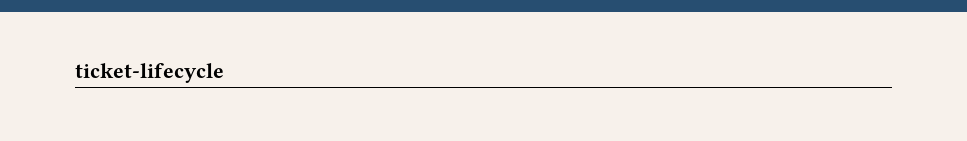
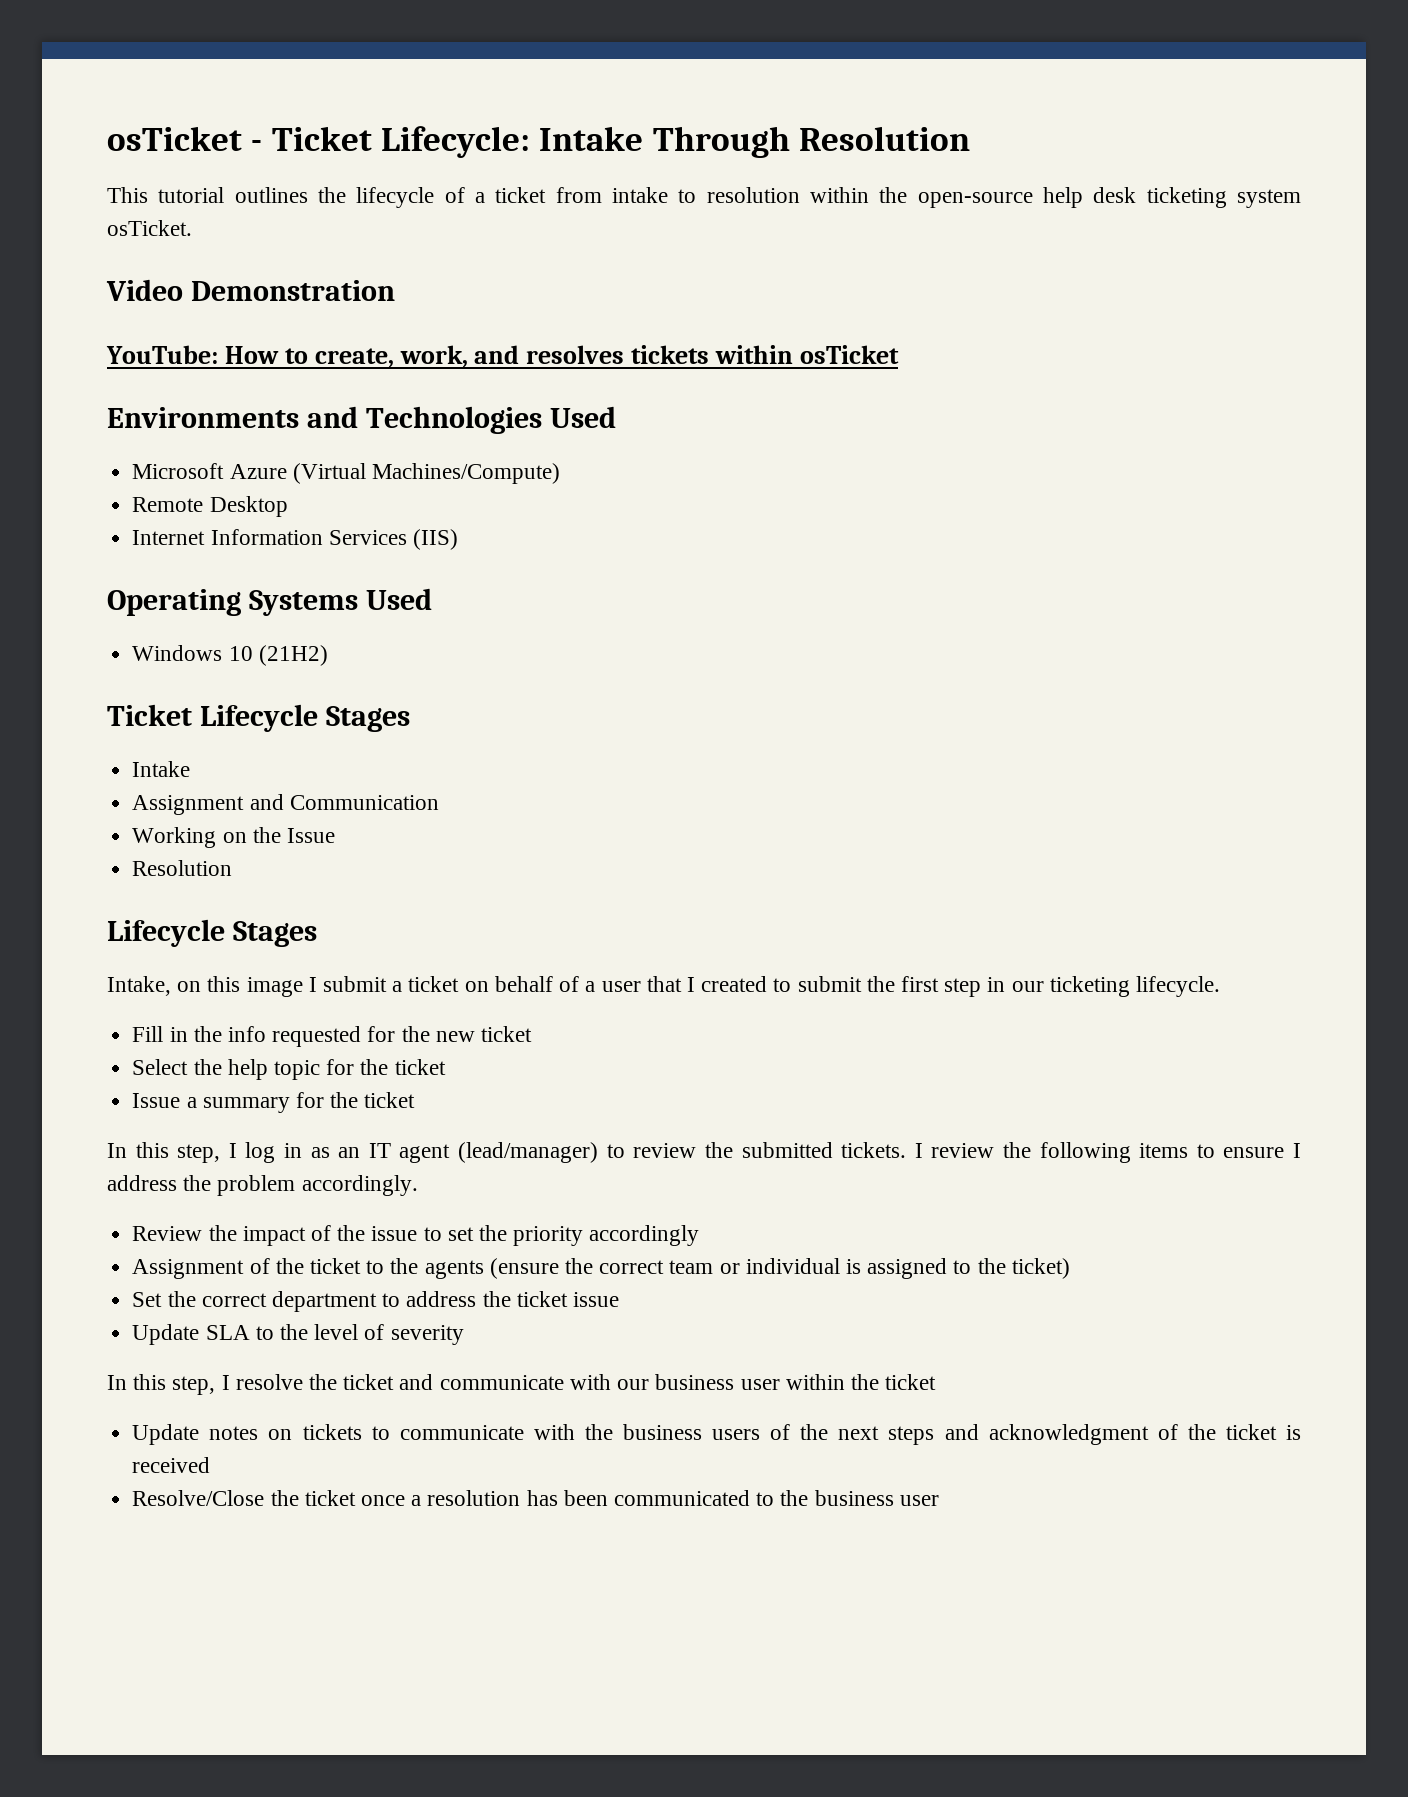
[75,63,224,83] ticket-lifecycle -> [107,126,970,158] [107,187,1301,208] [107,220,192,236] [106,279,395,301] [106,345,899,368] [107,406,616,434] [132,463,560,484] [132,496,288,517] [132,529,458,550] [107,588,432,616] [132,645,328,666] [107,704,410,732] [132,761,191,777] [132,794,439,815] [132,827,335,848] [132,860,233,876] [107,919,317,947] [107,976,1221,997] [132,1026,532,1047] [132,1059,446,1080] [132,1092,416,1113] [107,1142,1301,1163] [107,1175,418,1196] [132,1225,700,1246] [132,1258,1070,1279] [132,1291,619,1312] [132,1324,464,1345] [107,1374,937,1395] [132,1424,1301,1445] [132,1457,211,1473] [132,1490,939,1506] osTicket - Ticket Lifecycle: Intake Through Resolution // This tutorial outlines the lifecycle of a ticket from intake to resolution within the open-source help desk ticketing system osTicket. // Video Demonstration // YouTube: How to create, work, and resolves tickets within osTicket // Environments and Technologies Used // Microsoft Azure (Virtual Machines/Compute) // Remote Desktop // Internet Information Services (IIS) // Operating Systems Used // Windows 10 (21H2) // Ticket Lifecycle Stages // Intake // Assignment and Communication // Working on the Issue // Resolution // Lifecycle Stages // Intake, on this image I submit a ticket on behalf of a user that I created to submit the first step in our ticketing lifecycle. // Fill in the info requested for the new ticket // Select the help topic for the ticket // Issue a summary for the ticket // In this step, I log in as an IT agent (lead/manager) to review the submitted tickets. I review the following items to ensure I address the problem accordingly. // Review the impact of the issue to set the priority accordingly // Assignment of the ticket to the agents (ensure the correct team or individual is assigned to the ticket) // Set the correct department to address the ticket issue // Update SLA to the level of severity // In this step, I resolve the ticket and communicate with our business user within the ticket // Update notes on tickets to communicate with the business users of the next steps and acknowledgment of the ticket is received // Resolve/Close the ticket once a resolution has been communicated to the business user

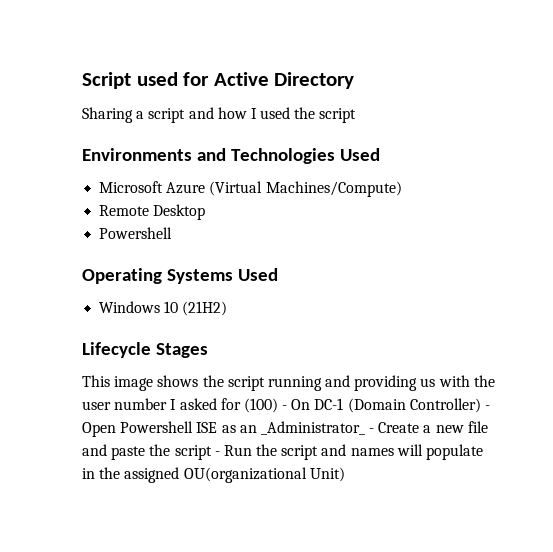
[107,126,970,158] [107,187,1301,208] [107,220,192,236] [106,279,395,301] [106,345,899,368] osTicket - Ticket Lifecycle: Intake Through Resolution // This tutorial outlines the lifecycle of a ticket from intake to resolution within the open-source help desk ticketing system osTicket. // Video Demonstration // YouTube: How to create, work, and resolves tickets within osTicket -> [82,72,355,89] [82,107,357,123] Script used for Active Directory // Sharing a script and how I used the script
[132,529,458,550] Internet Information Services (IIS) -> [99,227,173,239] Powershell
[107,704,410,732] [132,761,191,777] [132,794,439,815] [132,827,335,848] [132,860,233,876] [107,919,317,947] [107,976,1221,997] [132,1026,532,1047] [132,1059,446,1080] [132,1092,416,1113] [107,1142,1301,1163] [107,1175,418,1196] [132,1225,700,1246] [132,1258,1070,1279] [132,1291,619,1312] [132,1324,464,1345] [107,1374,937,1395] [132,1424,1301,1445] [132,1457,211,1473] [132,1490,939,1506] Ticket Lifecycle Stages // Intake // Assignment and Communication // Working on the Issue // Resolution // Lifecycle Stages // Intake, on this image I submit a ticket on behalf of a user that I created to submit the first step in our ticketing lifecycle. // Fill in the info requested for the new ticket // Select the help topic for the ticket // Issue a summary for the ticket // In this step, I log in as an IT agent (lead/manager) to review the submitted tickets. I review the following items to ensure I address the problem accordingly. // Review the impact of the issue to set the priority accordingly // Assignment of the ticket to the agents (ensure the correct team or individual is assigned to the ticket) // Set the correct department to address the ticket issue // Update SLA to the level of severity // In this step, I resolve the ticket and communicate with our business user within the ticket // Update notes on tickets to communicate with the business users of the next steps and acknowledgment of the ticket is received // Resolve/Close the ticket once a resolution has been communicated to the business user -> [82,342,209,358] [82,375,495,391] [82,398,491,413] [82,421,488,437] [82,444,484,460] [82,467,345,483] Lifecycle Stages // This image shows the script running and providing us with the user number I asked for (100) - On DC-1 (Domain Controller) - Open Powershell ISE as an _Administrator_ - Create a new file and paste the script - Run the script and names will populate in the assigned OU(organizational Unit)

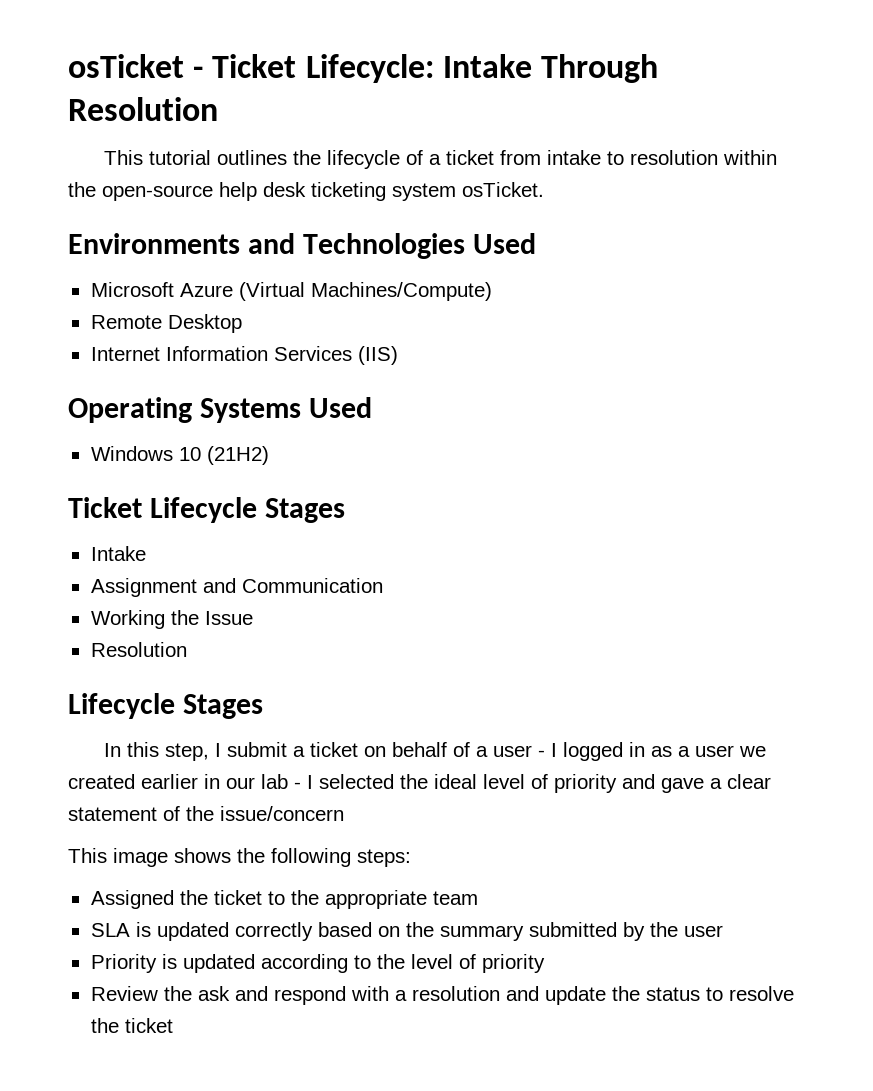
[82,72,355,89] [82,107,357,123] Script used for Active Directory // Sharing a script and how I used the script -> [68,54,658,83] [68,97,218,121] [103,150,777,169] [68,182,544,201] osTicket - Ticket Lifecycle: Intake Through Resolution // This tutorial outlines the lifecycle of a ticket from intake to resolution within the open-source help desk ticketing system osTicket.
[99,227,173,239] Powershell -> [90,346,398,365] Internet Information Services (IIS)
[82,342,209,358] [82,375,495,391] [82,398,491,413] [82,421,488,437] [82,444,484,460] [82,467,345,483] Lifecycle Stages // This image shows the script running and providing us with the user number I asked for (100) - On DC-1 (Domain Controller) - Open Powershell ISE as an _Administrator_ - Create a new file and paste the script - Run the script and names will populate in the assigned OU(organizational Unit) -> [68,497,345,523] [90,546,146,561] [90,578,383,597] [90,610,253,629] [90,642,187,657] [68,693,263,719] [103,742,766,761] [68,774,771,793] [68,806,344,821] [68,848,411,867] [90,890,478,909] [90,922,723,941] [90,954,545,973] [90,986,794,1005] [90,1018,173,1033] Ticket Lifecycle Stages // Intake // Assignment and Communication // Working the Issue // Resolution // Lifecycle Stages // In this step, I submit a ticket on behalf of a user - I logged in as a user we created earlier in our lab - I selected the ideal level of priority and gave a clear statement of the issue/concern // This image shows the following steps: // Assigned the ticket to the appropriate team // SLA is updated correctly based on the summary submitted by the user // Priority is updated according to the level of priority // Review the ask and respond with a resolution and update the status to resolve the ticket

